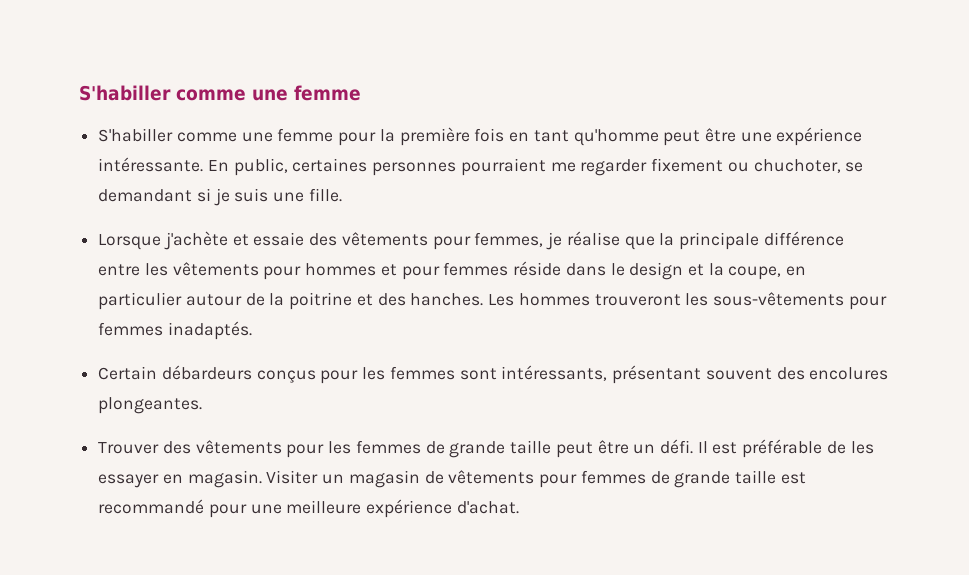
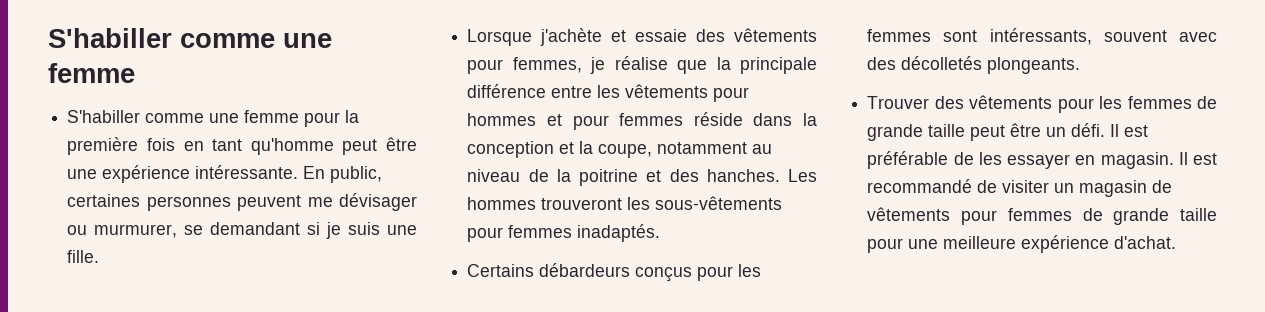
[460,158,841,176] pourraient me regarder fixement ou chuchoter, -> [237,193,417,211] [67,224,178,238] peuvent me dévisager ou murmurer,
[610,262,684,280] le design -> [803,113,817,126] [467,141,555,158] la conception
[786,266,807,276] [98,292,242,310] en particulier autour -> [657,142,773,154] [467,169,521,182] notamment au niveau
[98,366,158,380] Certain -> [467,264,535,277] Certains
[612,365,889,384] [98,397,203,414] présentant souvent des encolures plongeantes. -> [1103,30,1217,42] [867,56,1081,74] souvent avec des décolletés plongeants.
[266,470,319,484] Visiter -> [1178,152,1217,165] [867,179,1050,193] Il est recommandé de visiter
[780,472,806,484] [98,499,205,514] est recommandé -> (1217, 214) none

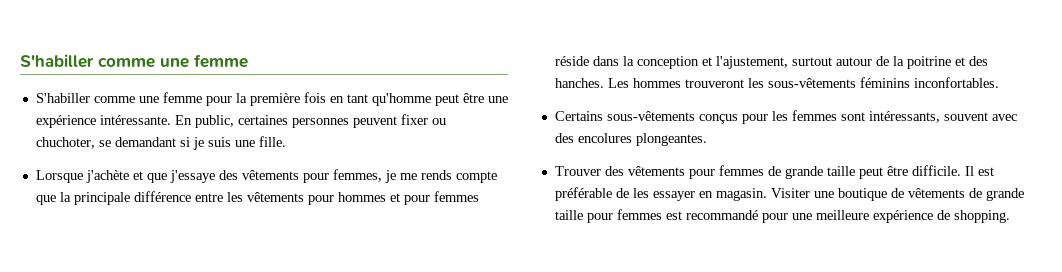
[307,193,417,211] [67,224,178,238] me dévisager ou murmurer, -> [400,114,446,125] [35,137,95,149] fixer ou chuchoter,
[635,29,688,42] essaie -> [146,170,215,183] que j'essaye
[614,56,668,70] réalise -> [399,170,497,183] me rends compte
[579,141,773,158] [467,169,521,182] la coupe, notamment au niveau -> [715,56,872,69] l'ajustement, surtout autour
[467,224,661,242] pour femmes inadaptés. -> [859,77,999,88] féminins inconfortables.
[539,263,631,277] débardeurs -> [606,111,695,121] sous-vêtements
[901,56,1081,74] décolletés plongeants. -> [577,133,707,146] encolures plongeantes.
[1099,96,1123,109] les -> (715, 174) none
[1046,123,1106,137] un défi. -> [911,165,961,176] difficile.
[1178,152,1217,165] [867,179,1173,197] [867,207,1217,225] Il est recommandé de visiter un magasin de vêtements pour femmes de grande taille -> [770,188,1024,201] [554,209,758,223] Visiter une boutique de vêtements de grande taille pour femmes est recommandé
[1114,236,1177,249] d'achat. -> [936,210,1010,223] de shopping.

